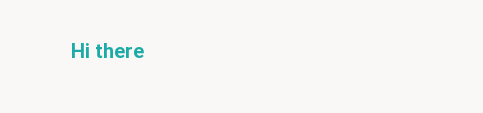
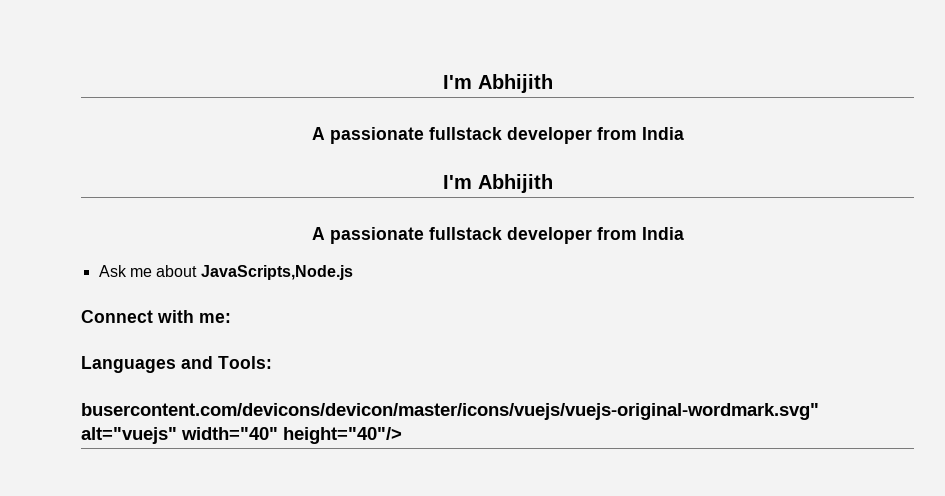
[71,43,145,58] Hi there -> [442,74,553,93] [311,127,684,144] [442,174,553,193] [311,227,684,244] [98,265,353,280] [81,310,231,323] [81,356,272,373] [81,403,819,420] [81,427,402,444] I'm Abhijith // A passionate fullstack developer from India // I'm Abhijith // A passionate fullstack developer from India // Ask me about JavaScripts,Node.js // Connect with me: // Languages and Tools: // busercontent.com/devicons/devicon/master/icons/vuejs/vuejs-original-wordmark.svg" alt="vuejs" width="40" height="40"/>

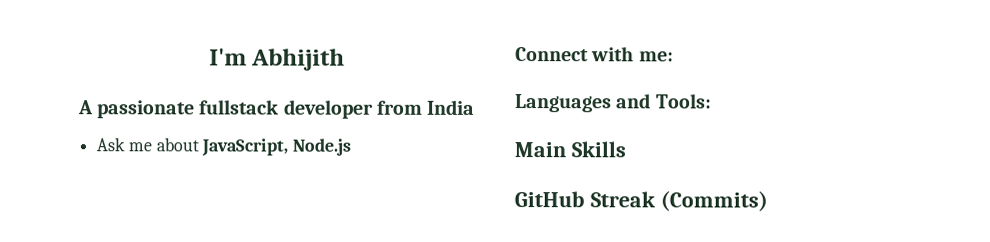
[442,74,553,93] [311,127,684,144] [442,174,553,193] [311,227,684,244] I'm Abhijith // A passionate fullstack developer from India // I'm Abhijith // A passionate fullstack developer from India -> [208,48,346,71] [77,99,476,119] I'm Abhijith // A passionate fullstack developer from India
[200,265,353,280] JavaScripts,Node.js -> [201,138,352,157] JavaScript, Node.js
[81,403,819,420] [81,427,402,444] busercontent.com/devicons/devicon/master/icons/vuejs/vuejs-original-wordmark.svg" alt="vuejs" width="40" height="40"/> -> [514,141,626,158] [514,190,768,212] Main Skills // GitHub Streak (Commits)

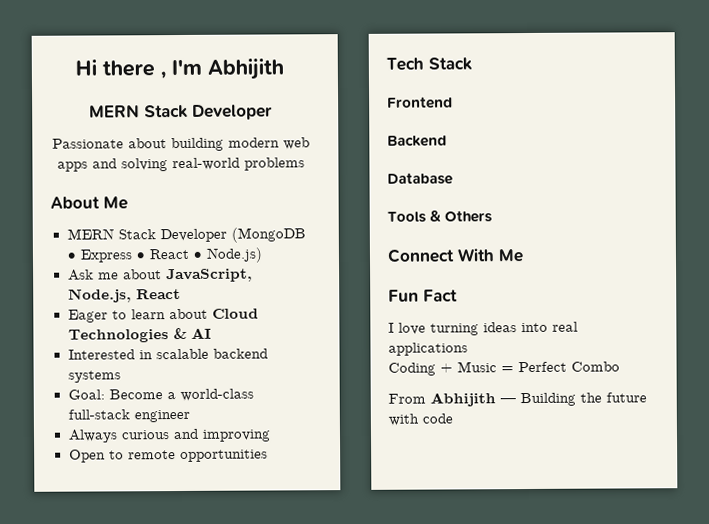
(208, 57) none -> [75,59,166,80] Hi there ,
[77,99,476,119] [96,137,352,157] [515,46,674,62] [515,93,712,113] [514,141,626,158] [514,190,768,212] A passionate fullstack developer from India // Ask me about JavaScript, Node.js // Connect with me: // Languages and Tools: // Main Skills // GitHub Streak (Commits) -> [89,104,273,120] [51,137,310,152] [56,157,305,172] [50,196,128,210] [66,227,306,243] [66,247,263,263] [67,268,253,283] [67,288,181,303] [67,308,259,323] [67,327,212,343] [67,348,268,360] [67,370,121,383] [67,388,254,402] [67,409,190,423] [67,428,271,443] [68,449,268,463] [386,57,472,71] [387,96,453,109] [387,135,447,147] [387,172,453,185] [387,210,493,223] [387,248,524,263] [388,289,458,302] [388,321,578,336] [388,342,468,356] [388,361,620,376] [388,392,647,407] [388,413,453,426] MERN Stack Developer // Passionate about building modern web apps and solving real-world problems // About Me // MERN Stack Developer (MongoDB • Express • React • Node.js) // Ask me about JavaScript, Node.js, React // Eager to learn about Cloud Technologies & AI // Interested in scalable backend systems // Goal: Become a world-class full-stack engineer // Always curious and improving // Open to remote opportunities // Tech Stack // Frontend // Backend // Database // Tools & Others // Connect With Me // Fun Fact // I love turning ideas into real applications // Coding + Music = Perfect Combo // From Abhijith — Building the future with code

